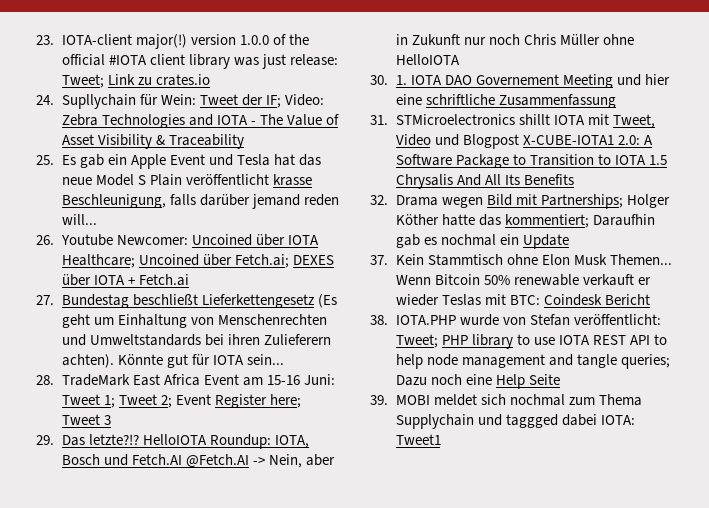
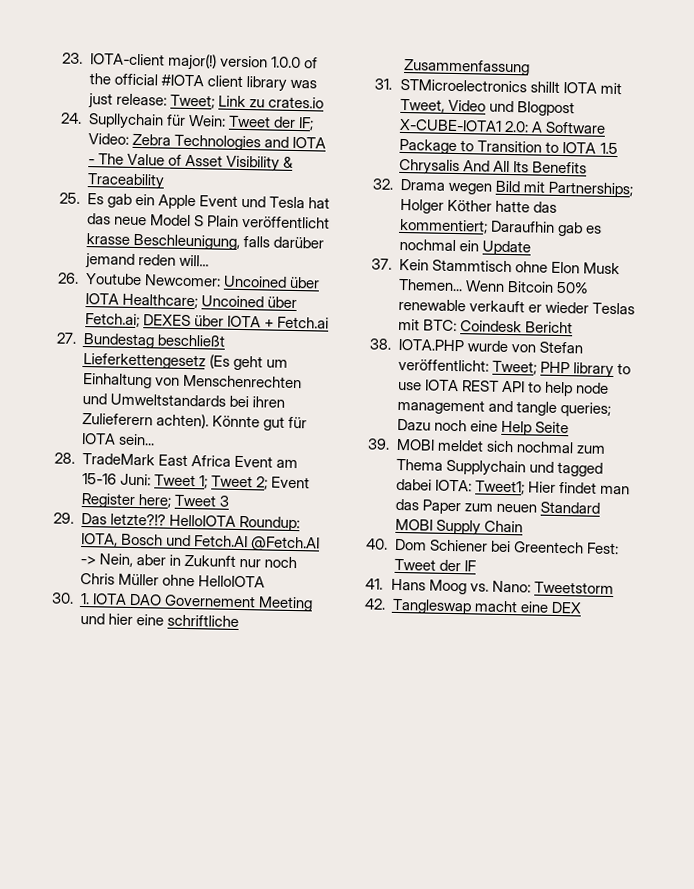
[505,414,558,428] taggged -> [556,461,603,477] tagged
[395,434,441,445] Tweet1 -> [474,480,630,495] [394,498,600,515] [394,518,523,536] [366,538,619,555] [393,558,476,572] [365,578,615,595] [364,598,582,615] Tweet1; Hier findet man das Paper zum neuen Standard MOBI Supply Chain // 40. Dom Schiener bei Greentech Fest: Tweet der IF // 41. Hans Moog vs. Nano: Tweetstorm // 42. Tangleswap macht eine DEX

